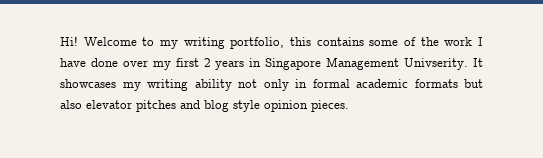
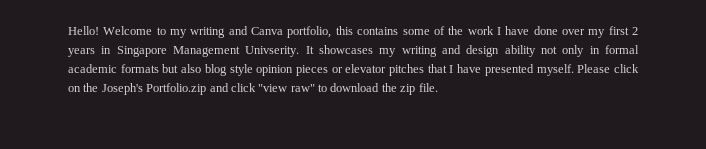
[60,36,78,46] Hi! -> [68,26,99,35] Hello!
(225, 43) none -> [228,26,284,35] and Canva
(188, 85) none -> [441,45,500,57] and design
[86,100,349,112] elevator pitches and blog style opinion pieces. -> [204,64,639,76] [68,83,438,95] blog style opinion pieces or elevator pitches that I have presented myself. Please click on the Joseph's Portfolio.zip and click "view raw" to download the zip file.

